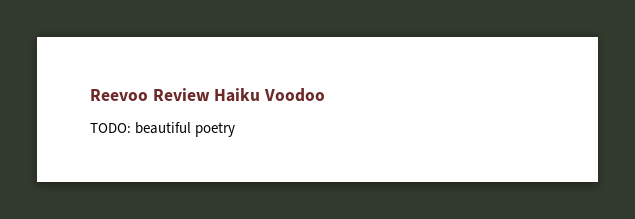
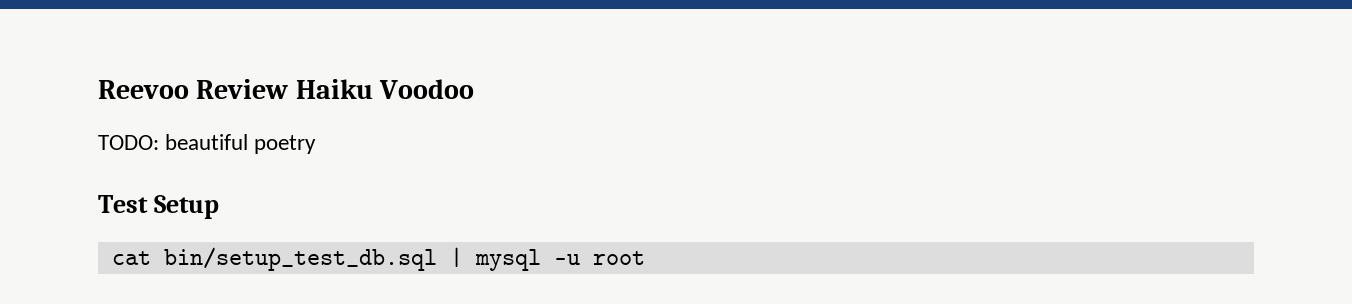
(236, 129) none -> [98,195,219,219] [111,247,645,271] // Test Setup // cat bin/setup_test_db.sql | mysql -u root

